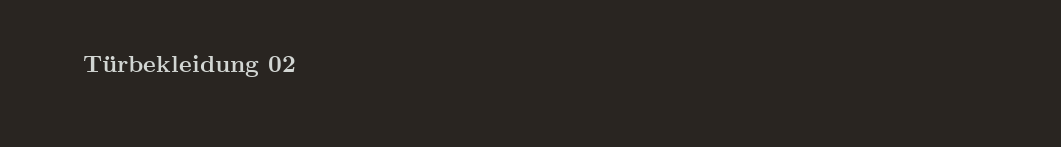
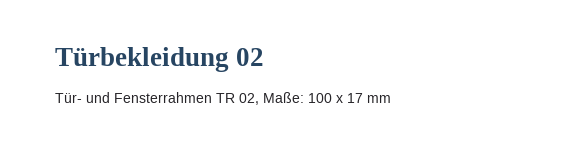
(296, 64) none -> [55,92,391,105] // Tür- und Fensterrahmen TR 02, Maße: 100 x 17 mm

